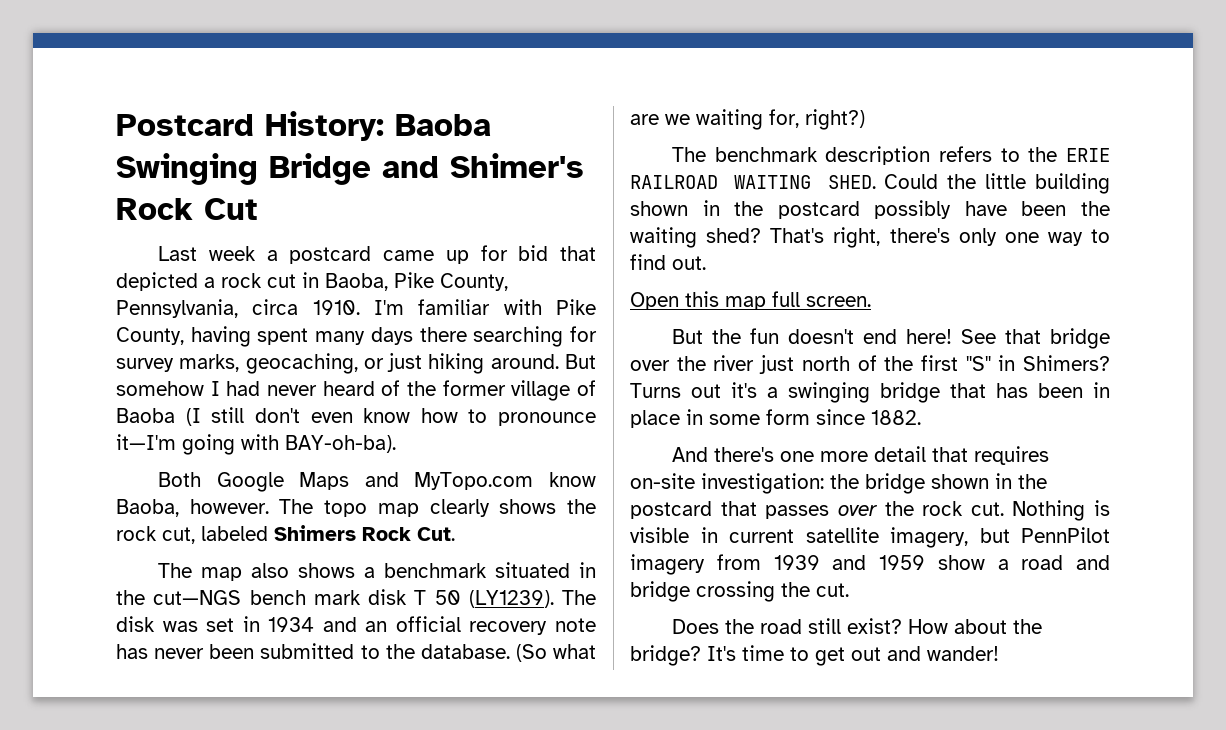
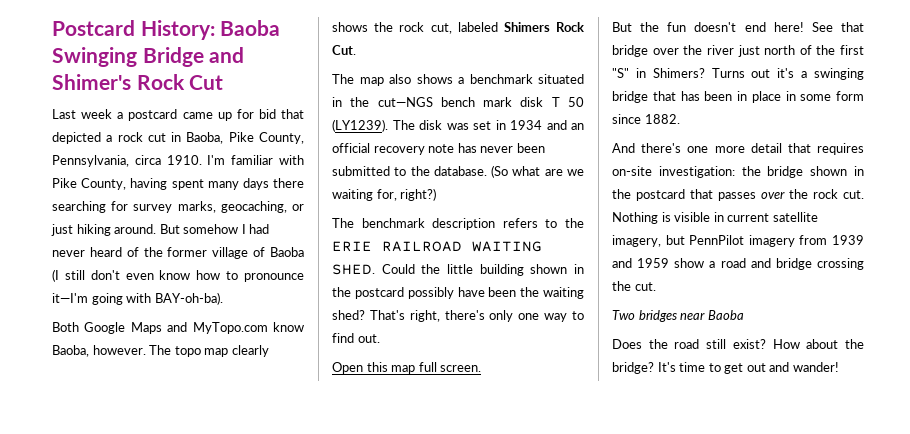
(849, 590) none -> [612,310,744,322] // Two bridges near Baoba

